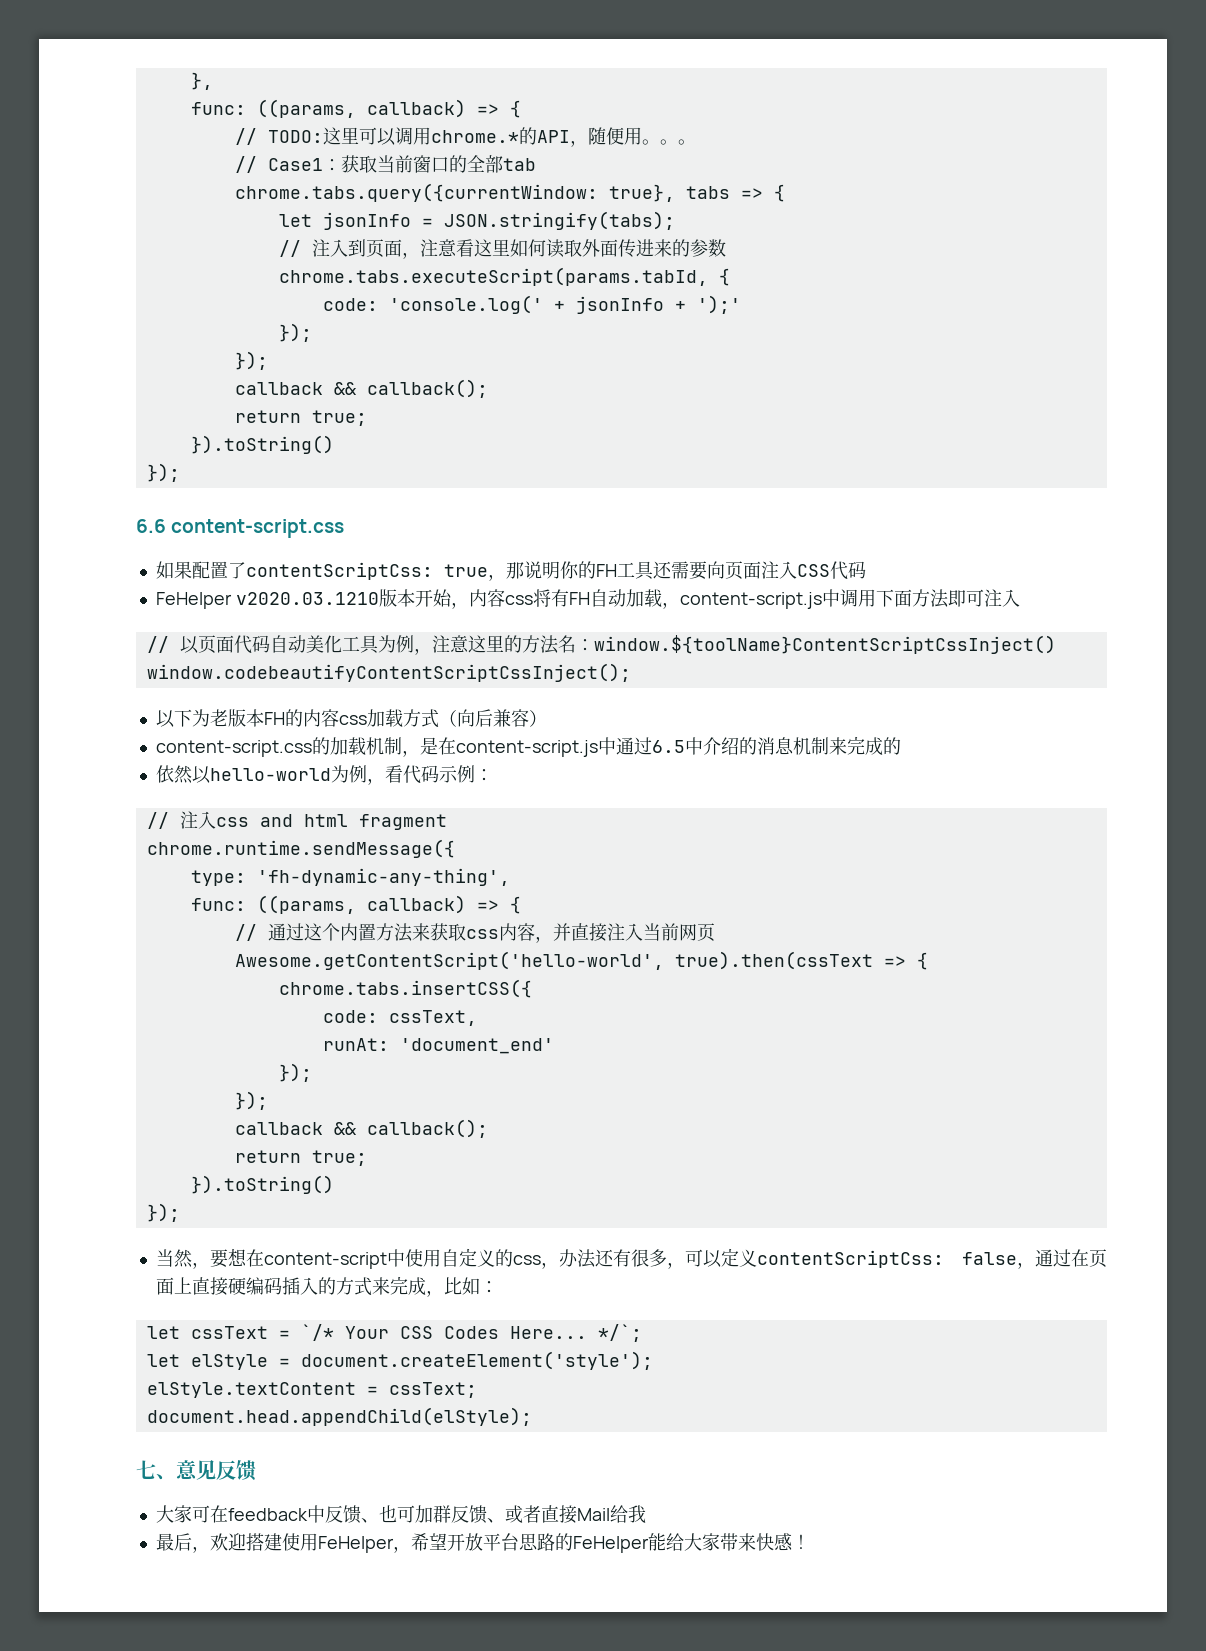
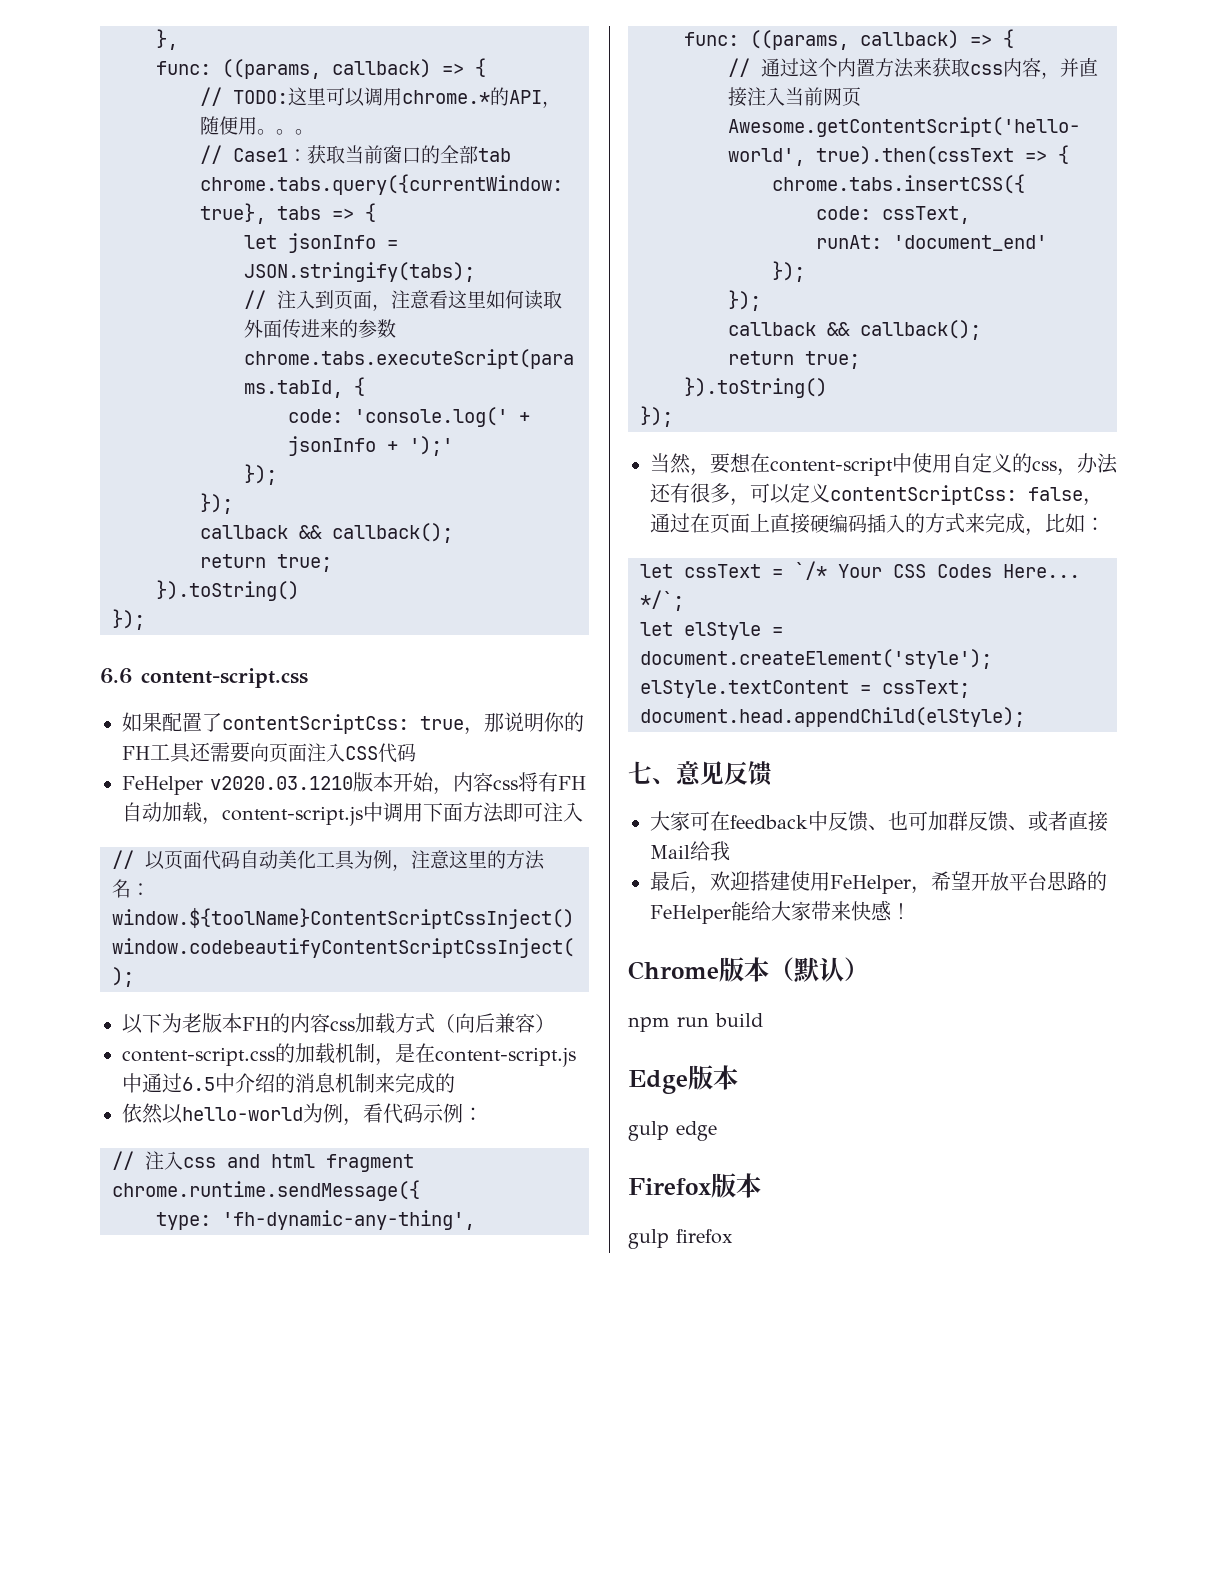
(810, 1541) none -> [628,957,869,983] [628,1013,763,1032] [628,1065,738,1094] [628,1121,717,1141] [628,1173,761,1198] [628,1229,733,1249] // Chrome版本（默认） // npm run build // Edge版本 // gulp edge // Firefox版本 // gulp firefox

